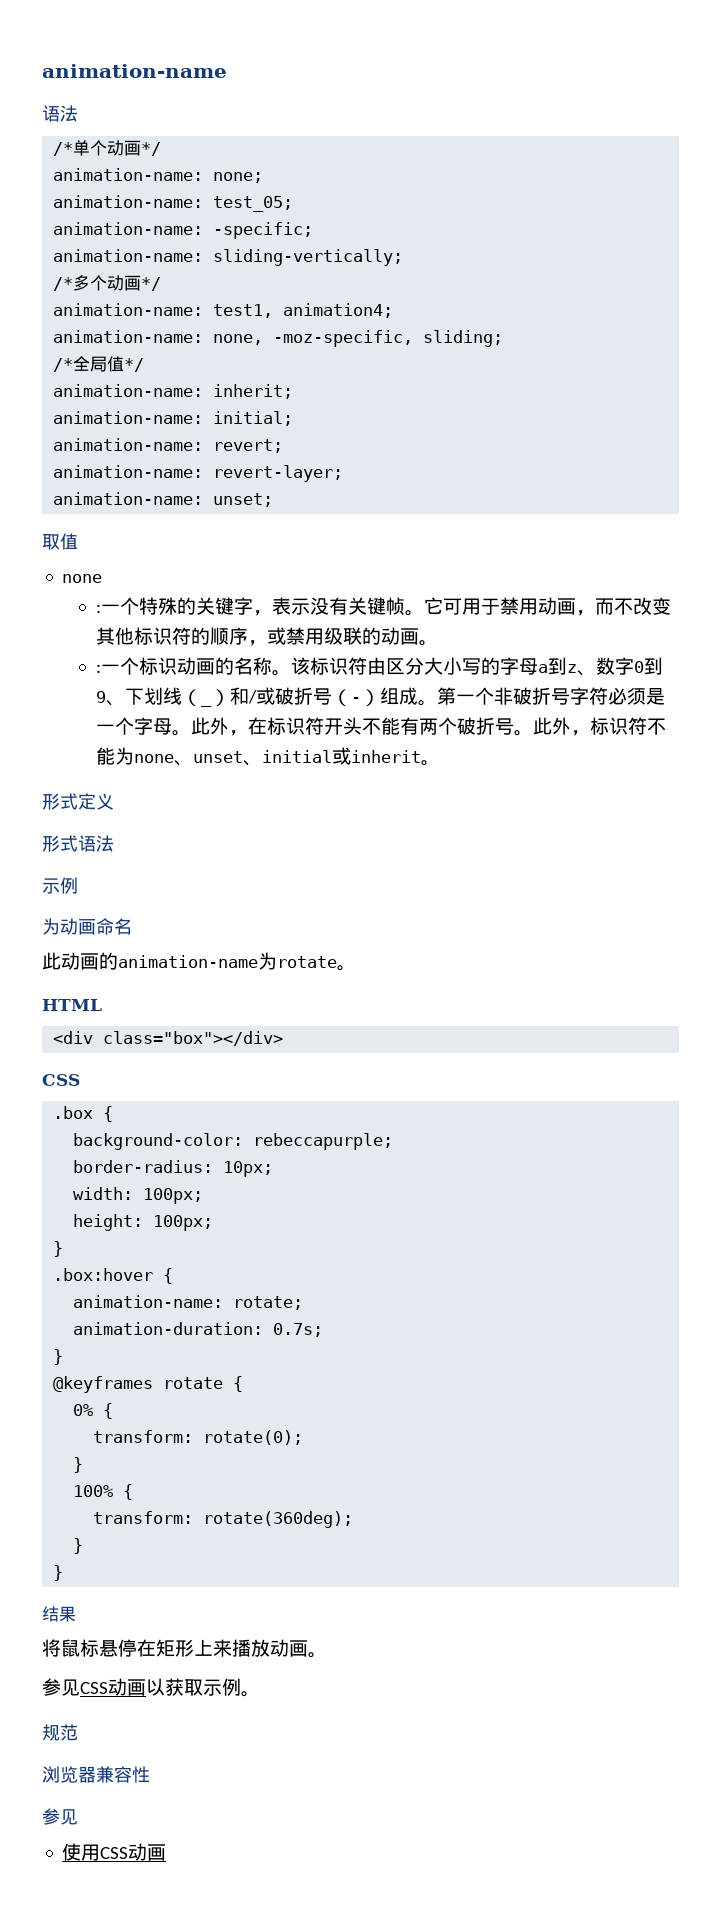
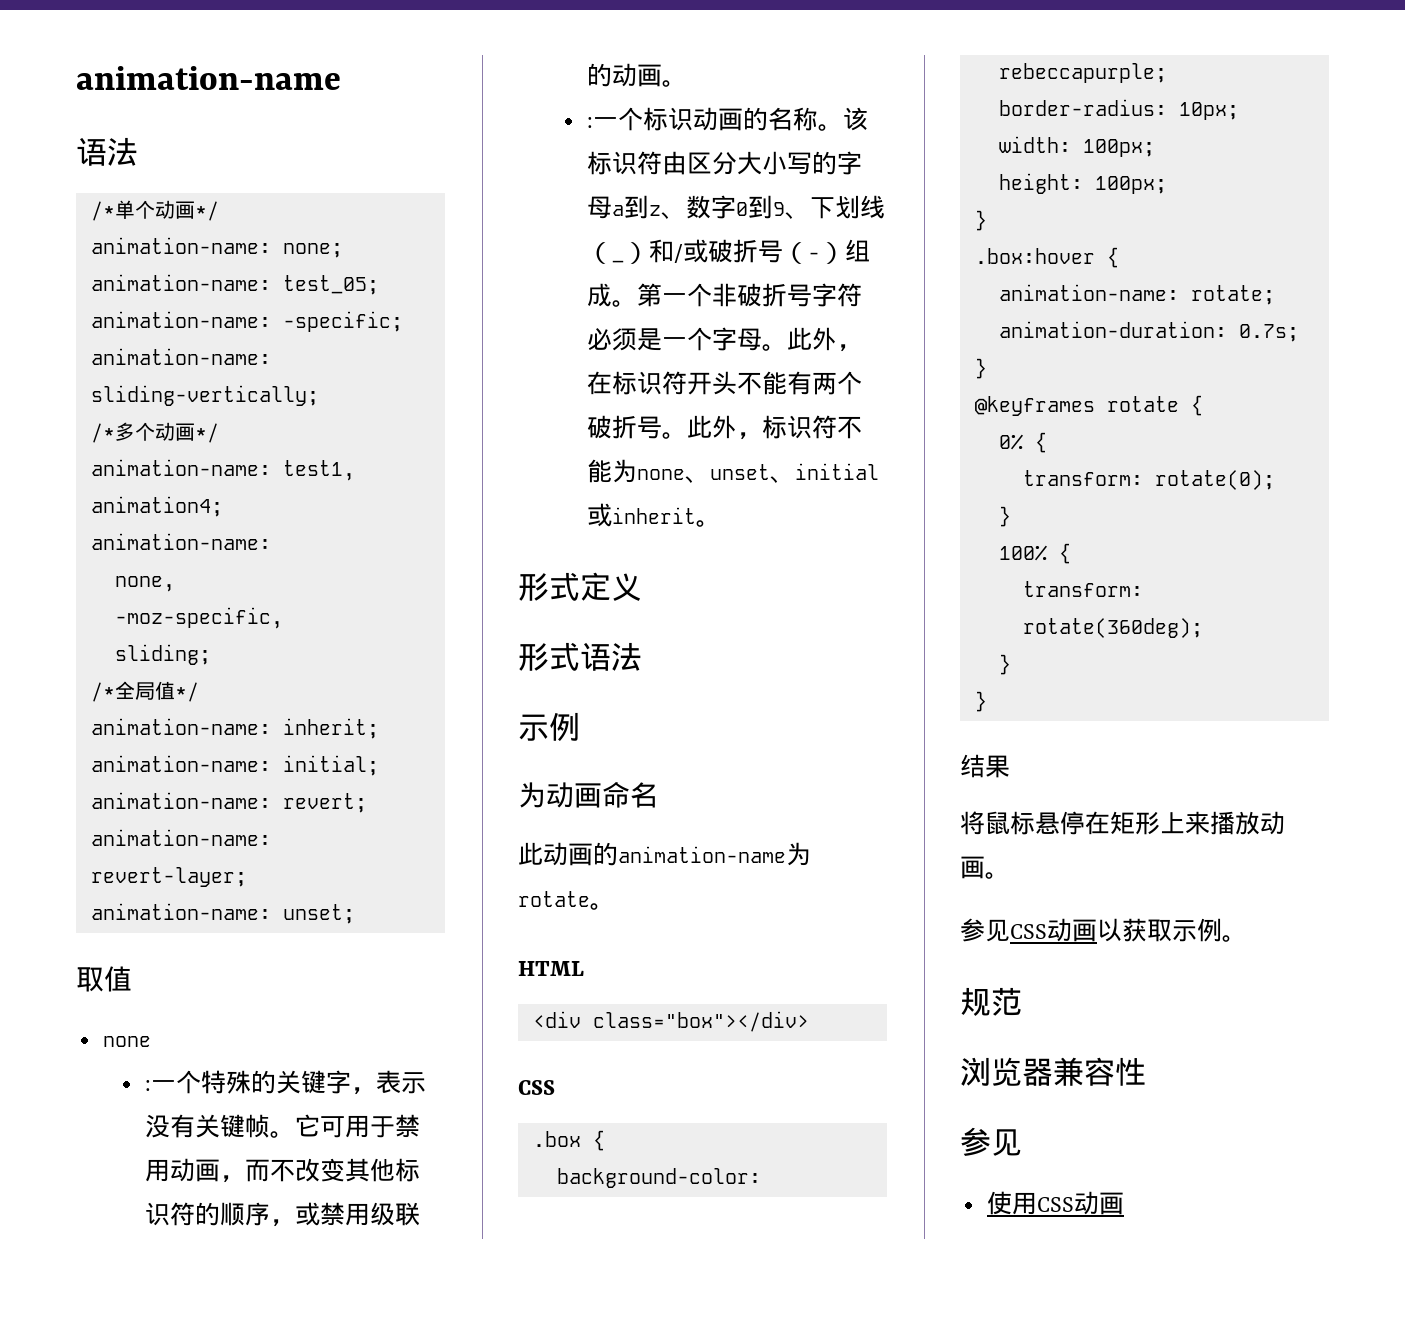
(204, 336) none -> (271, 541) //
(264, 339) none -> (175, 584) //
(414, 338) none -> (283, 618) //

